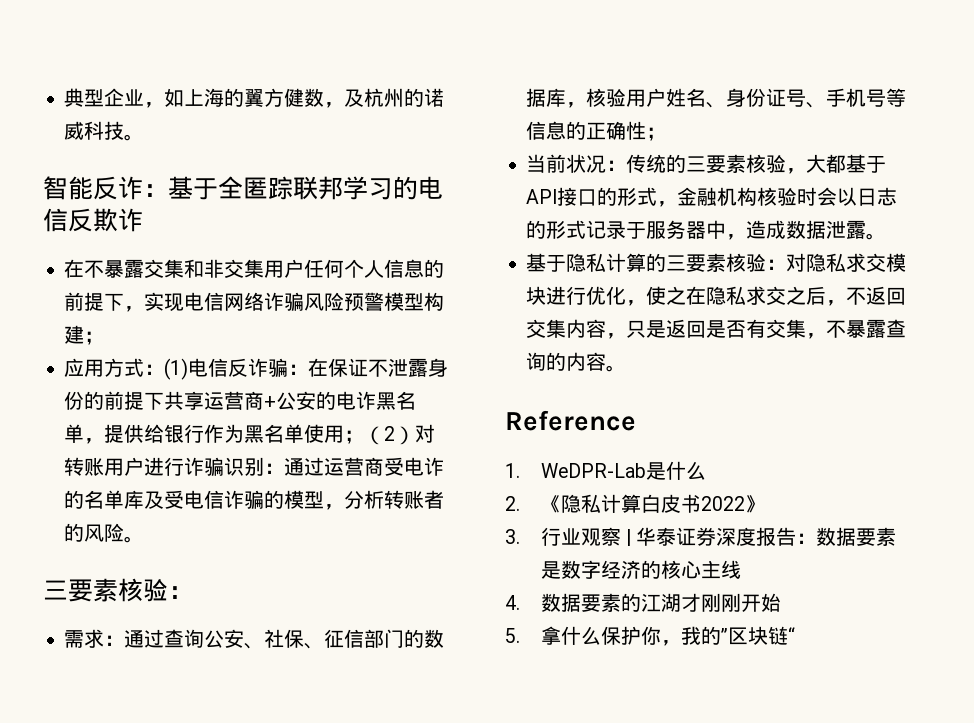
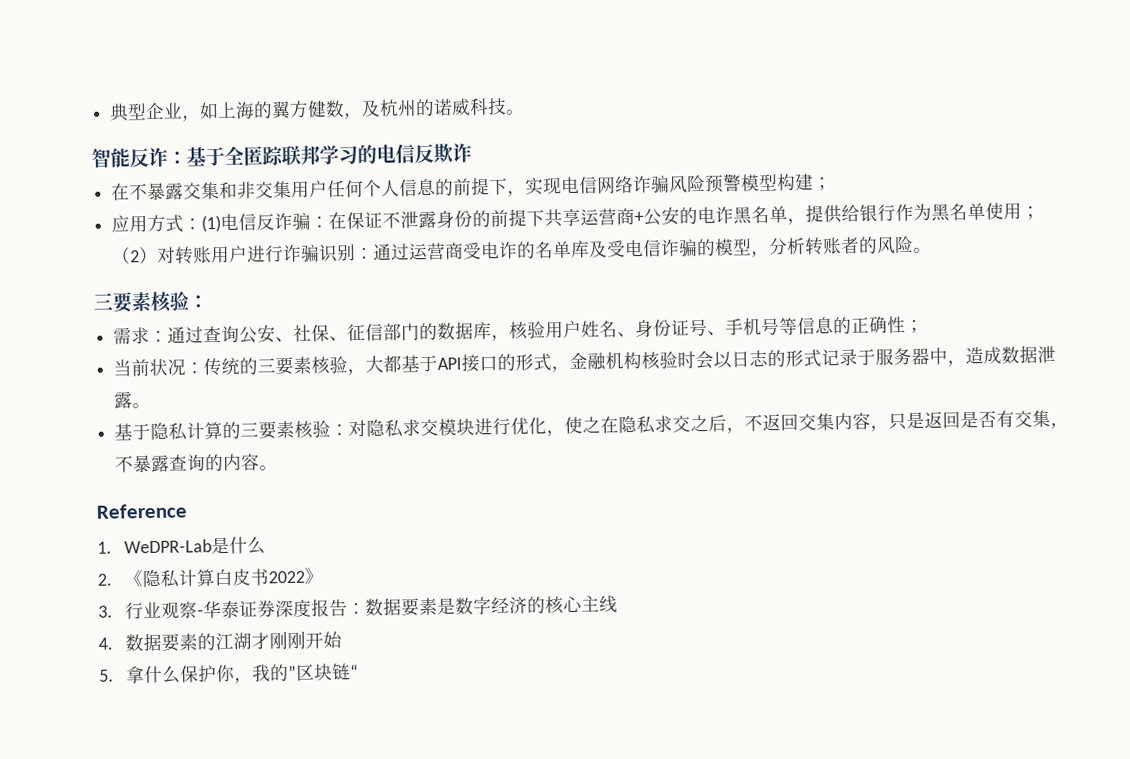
[625,529,631,546] | -> [196,609,204,617] -

